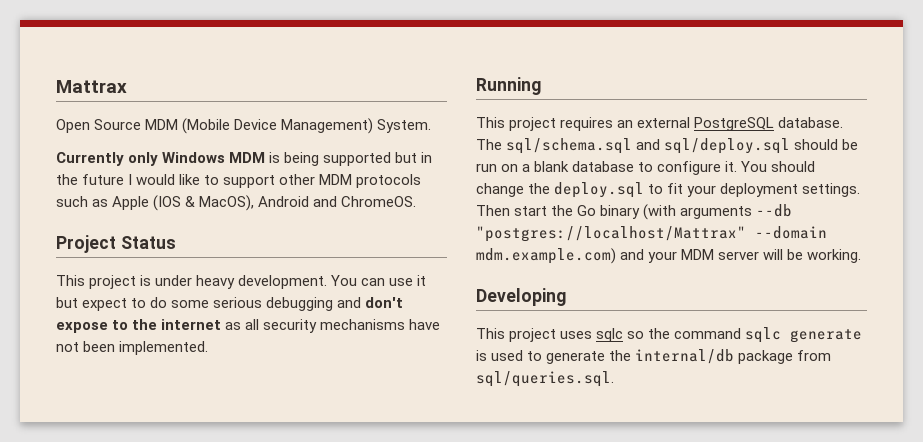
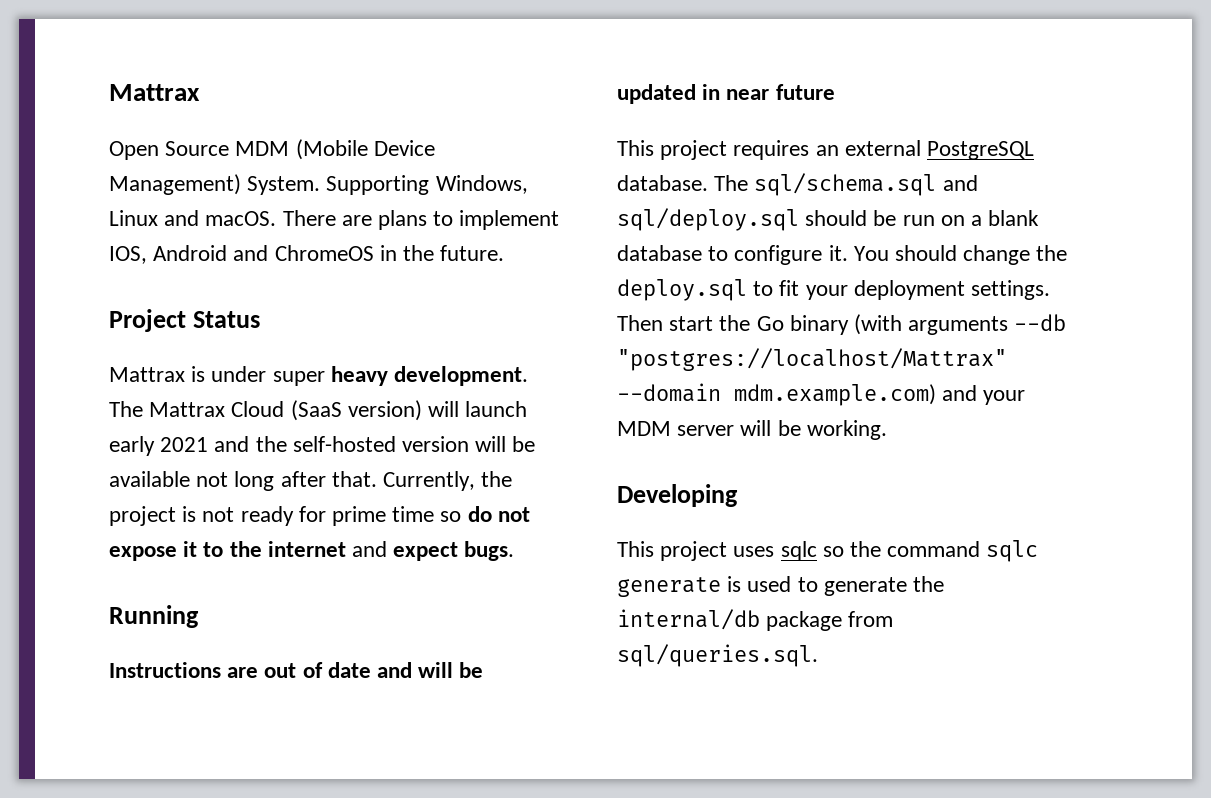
[56,152,433,166] [56,174,422,188] [56,195,417,211] [56,235,176,253] [56,275,427,289] [56,297,404,311] [56,319,441,333] [56,341,209,355] [476,77,541,95] // Currently only Windows MDM is being supported but in the future I would like to support other MDM protocols such as Apple (IOS & MacOS), Android and ChromeOS. // Project Status // This project is under heavy development. You can use it but expect to do some serious debugging and don't expose to the internet as all security mechanisms have not been implemented. // Running -> [326,175,528,195] [109,210,560,230] [109,245,505,264] [109,309,260,332] [109,366,529,386] [109,400,528,421] [109,436,536,456] [109,471,513,491] [109,506,530,526] [109,541,515,561] [109,605,199,628] [109,662,484,678] [617,84,835,104] Supporting Windows, Linux and macOS. There are plans to implement IOS, Android and ChromeOS in the future. // Project Status // Mattrax is under super heavy development. The Mattrax Cloud (SaaS version) will launch early 2021 and the self-hosted version will be available not long after that. Currently, the project is not ready for prime time so do not expose it to the internet and expect bugs. // Running // Instructions are out of date and will be updated in near future

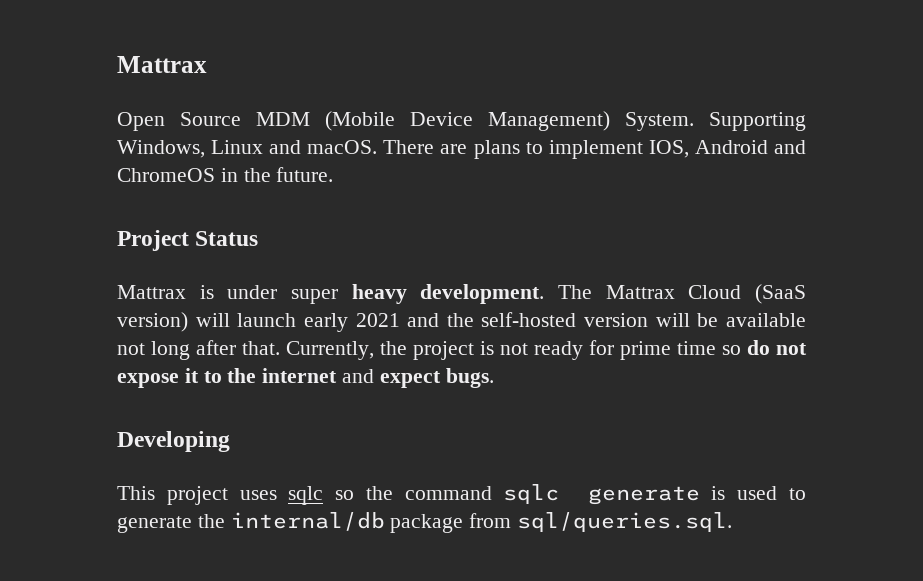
[109,605,199,628] [109,662,484,678] [617,84,835,104] [617,140,1035,160] [617,173,978,196] [617,208,1040,231] [617,245,1068,265] [617,279,1051,301] [617,314,1067,335] [617,348,1007,371] [617,383,1026,406] [617,420,887,440] // Running // Instructions are out of date and will be updated in near future // This project requires an external PostgreSQL database. The sql/schema.sql and sql/deploy.sql should be run on a blank database to configure it. You should change the deploy.sql to fit your deployment settings. Then start the Go binary (with arguments --db "postgres://localhost/Mattrax" --domain mdm.example.com) and your MDM server will be working. -> (494, 378) none

